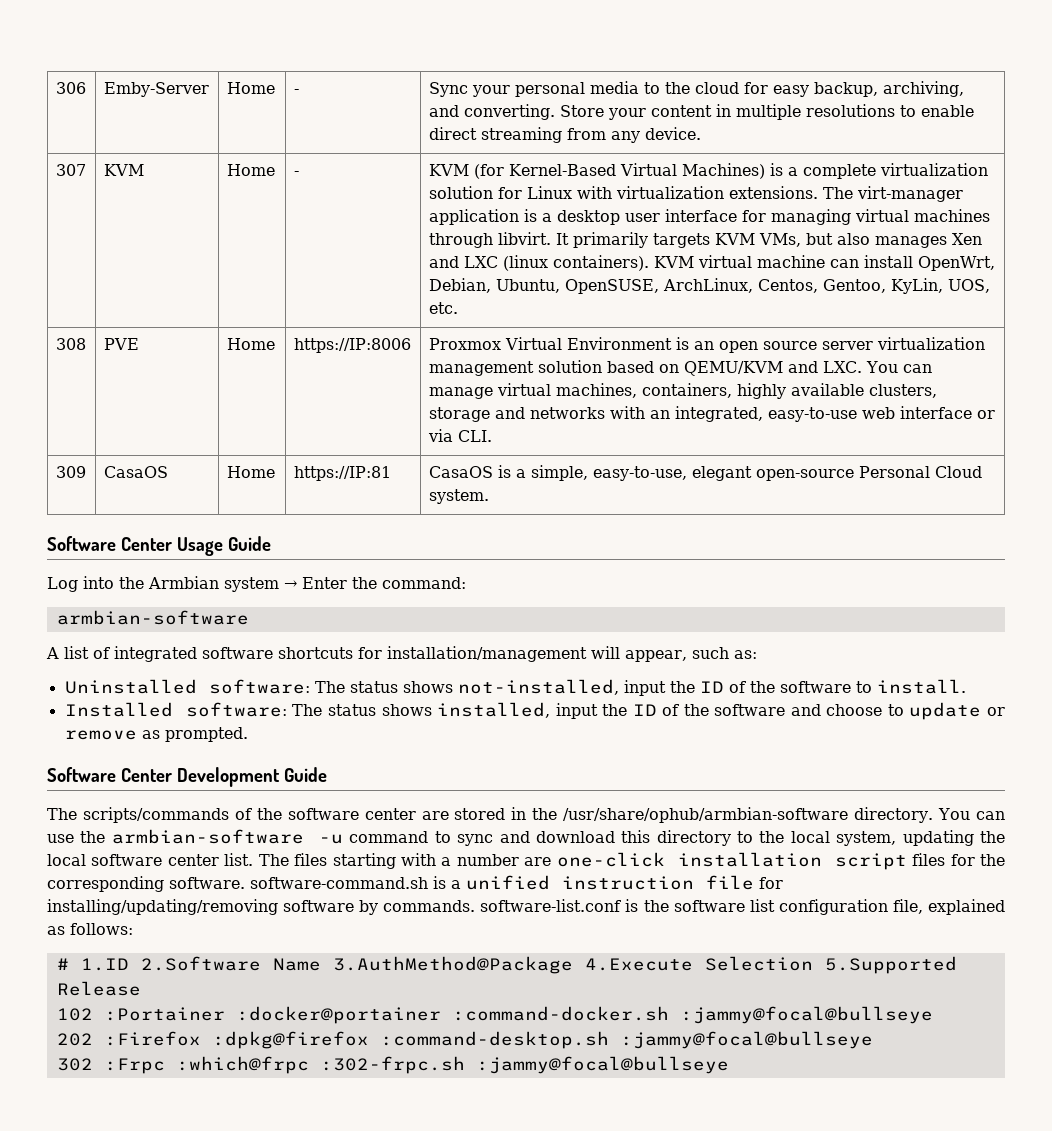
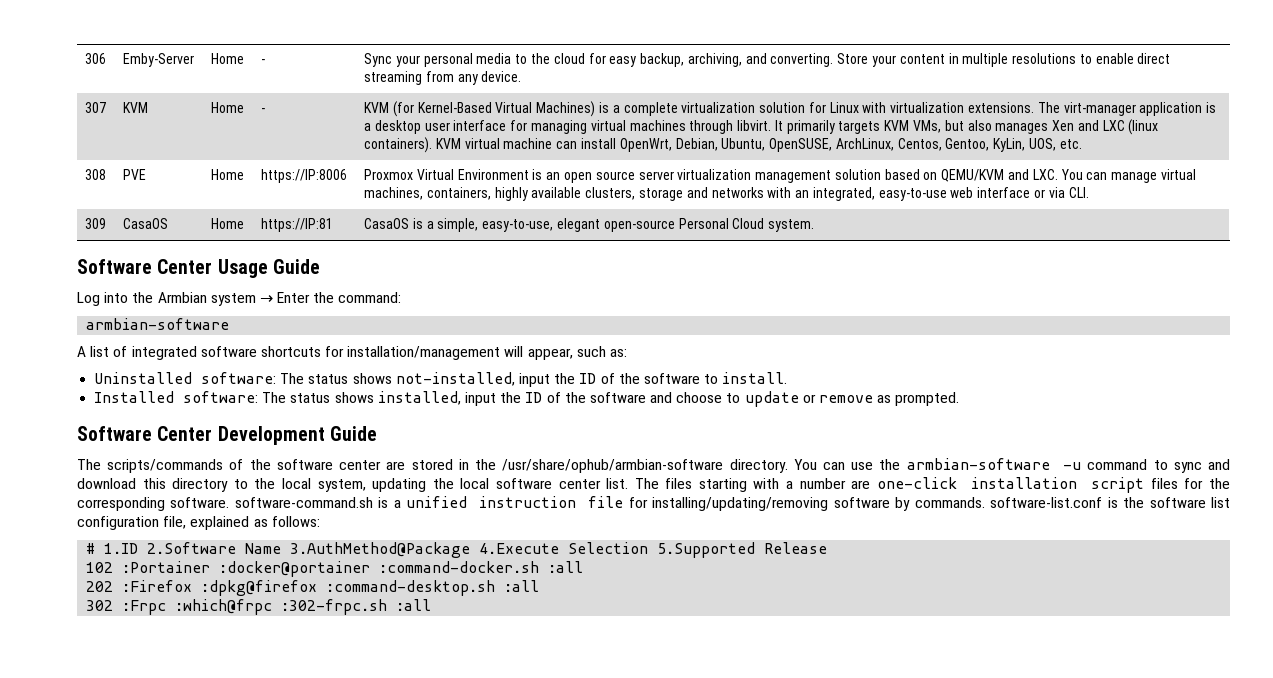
[680,1006,933,1024] :jammy@focal@bullseye -> [548,561,584,573] :all
[620,1031,873,1049] :jammy@focal@bullseye -> [504,580,540,592] :all
[476,1056,729,1074] :jammy@focal@bullseye -> [396,599,432,611] :all

